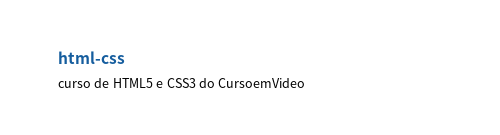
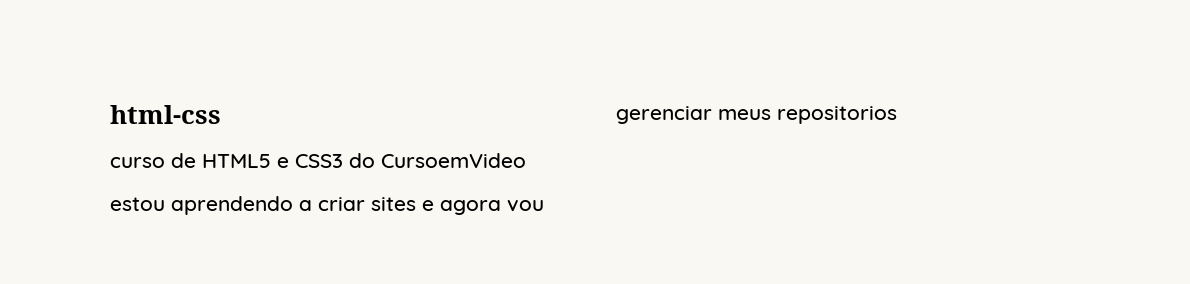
(306, 83) none -> [110,196,544,215] [616,106,897,124] // estou aprendendo a criar sites e agora vou gerenciar meus repositorios

